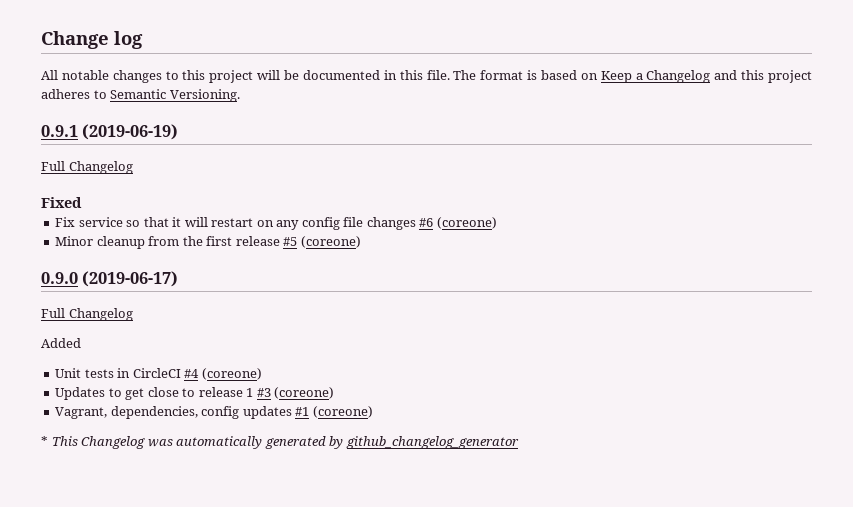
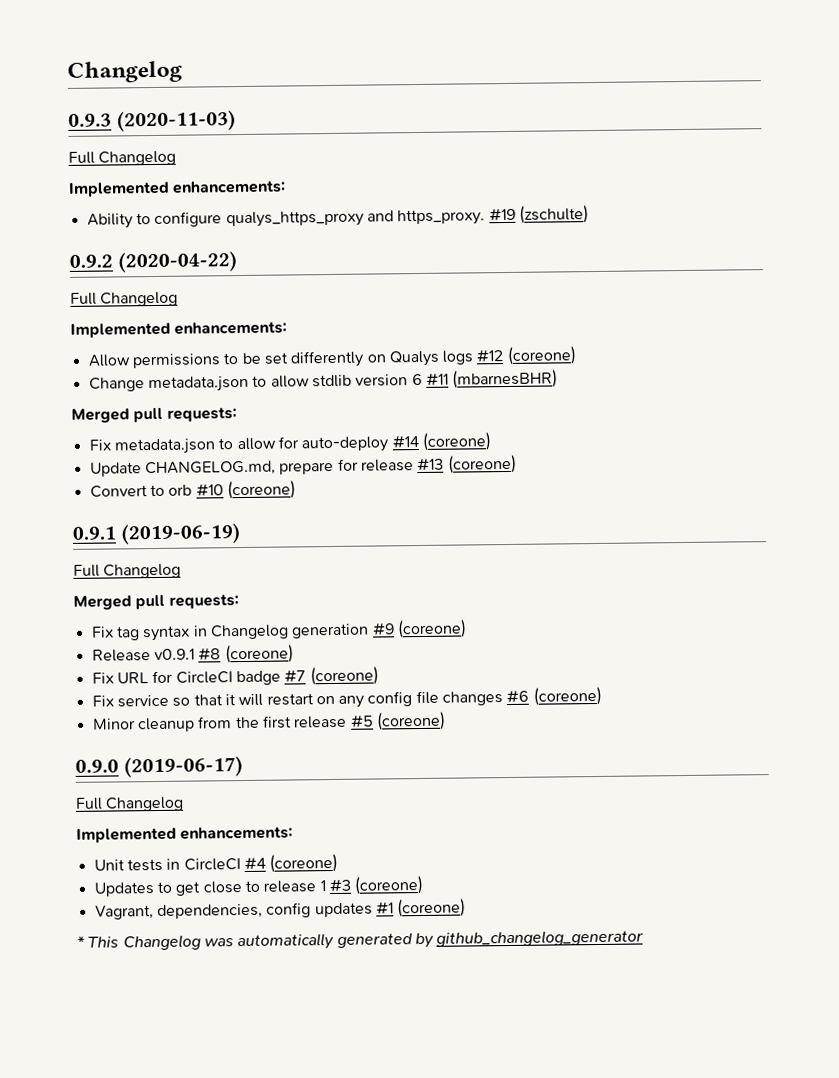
[41,31,143,49] [41,70,813,83] [41,89,240,102] [41,124,179,140] [41,161,133,174] [41,197,82,208] Change log // All notable changes to this project will be documented in this file. The format is based on Keep a Changelog and this project adheres to Semantic Versioning. // 0.9.1 (2019-06-19) // Full Changelog // Fixed -> [67,60,182,83] [68,110,236,132] [68,150,177,166] [68,180,287,197] [86,205,589,229] [69,251,237,273] [70,291,179,307] [70,321,288,338] [87,346,577,369] [88,369,559,393] [71,407,237,423] [88,432,491,455] [89,454,517,477] [89,480,296,500] [72,523,241,545] [73,563,182,579] [73,594,239,610] [90,619,467,642] [91,644,294,664] [91,666,379,686] Changelog // 0.9.3 (2020-11-03) // Full Changelog // Implemented enhancements: // Ability to configure qualys_https_proxy and https_proxy. #19 (zschulte) // 0.9.2 (2020-04-22) // Full Changelog // Implemented enhancements: // Allow permissions to be set differently on Qualys logs #12 (coreone) // Change metadata.json to allow stdlib version 6 #11 (mbarnesBHR) // Merged pull requests: // Fix metadata.json to allow for auto-deploy #14 (coreone) // Update CHANGELOG.md, prepare for release #13 (coreone) // Convert to orb #10 (coreone) // 0.9.1 (2019-06-19) // Full Changelog // Merged pull requests: // Fix tag syntax in Changelog generation #9 (coreone) // Release v0.9.1 #8 (coreone) // Fix URL for CircleCI badge #7 (coreone)
[41,338,81,348] Added -> [76,826,294,843] Implemented enhancements:

